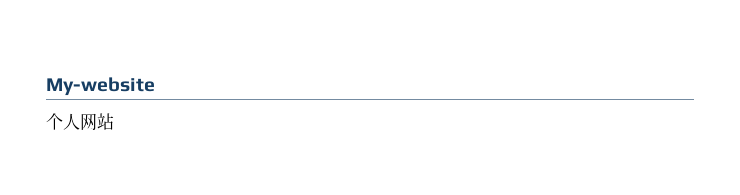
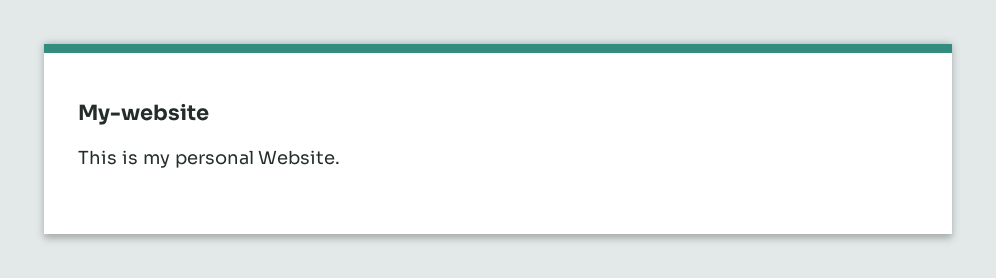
[46,113,114,131] 个人网站 -> [78,150,341,168] This is my personal Website.

